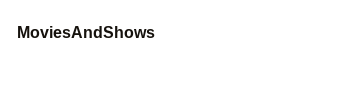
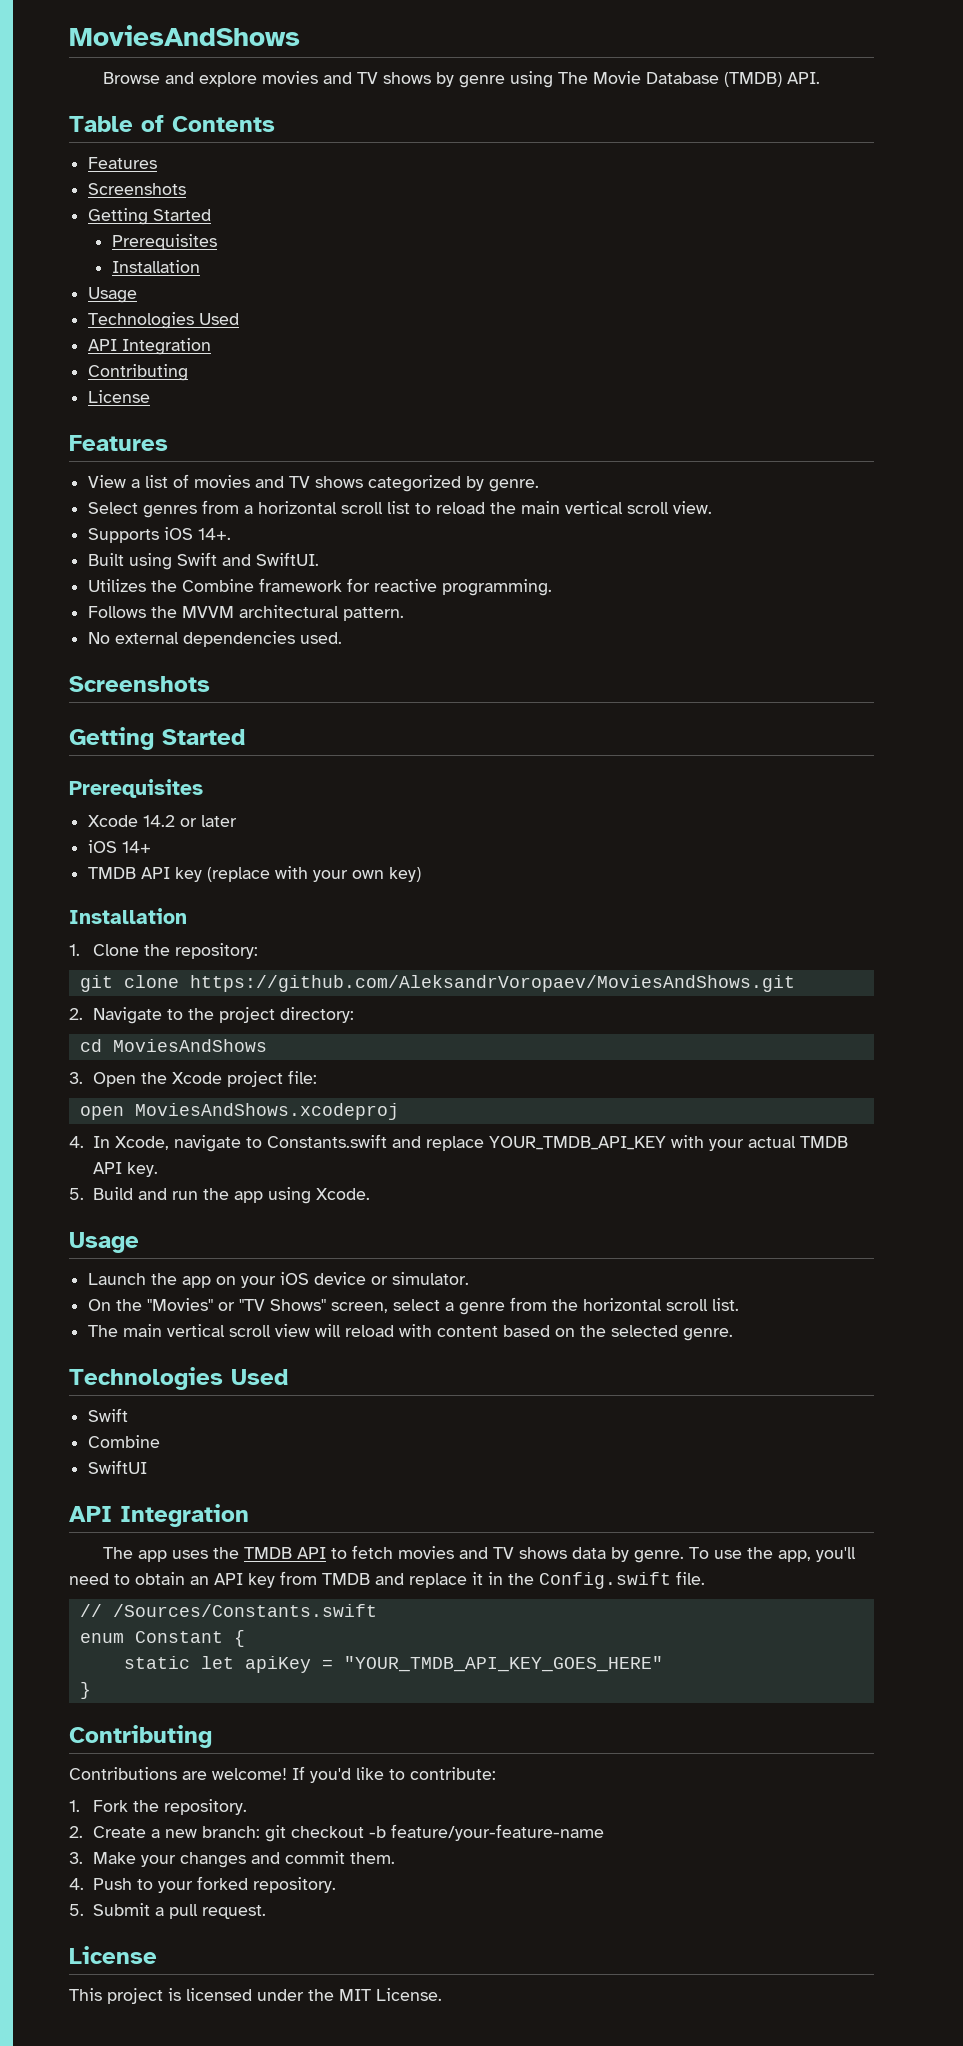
[17,26,155,38] MoviesAndShows -> [69,25,300,46] [103,71,821,88] [69,115,275,132] [88,157,158,169] [88,183,187,195] [88,208,212,225] [111,234,217,250] [111,260,200,273] [88,287,138,303] [88,312,240,329] [88,338,212,355] [88,364,189,381] [88,390,151,403] [69,435,168,451] [88,474,540,492] [88,500,713,518] [88,527,232,543] [88,552,320,570] [88,578,553,596] [88,605,405,621] [88,631,343,647] [69,676,210,692] [69,727,245,750] [69,779,203,798] [88,815,238,827] [88,840,152,853] [88,866,422,882] [69,908,187,924] [69,943,258,959] [79,975,795,992] [69,1007,354,1024] [79,1039,267,1052] [69,1070,317,1087] [79,1103,399,1120] [69,1134,848,1152] [92,1162,158,1177] [69,1187,370,1204] [69,1232,139,1253] [88,1272,470,1288] [88,1297,740,1315] [88,1324,734,1341] [69,1367,288,1390] [88,1408,129,1422] [88,1435,161,1448] [88,1460,148,1474] [69,1504,249,1527] [103,1545,857,1563] [69,1571,705,1589] [79,1604,377,1617] [79,1630,245,1647] [123,1656,663,1673] [79,1682,91,1699] [69,1725,212,1748] [69,1766,496,1783] [69,1799,247,1815] [69,1824,604,1842] [69,1851,395,1868] [69,1876,336,1893] [69,1903,266,1919] [69,1946,157,1964] [69,1988,442,2004] MoviesAndShows // Browse and explore movies and TV shows by genre using The Movie Database (TMDB) API. // Table of Contents // Features // Screenshots // Getting Started // Prerequisites // Installation // Usage // Technologies Used // API Integration // Contributing // License // Features // View a list of movies and TV shows categorized by genre. // Select genres from a horizontal scroll list to reload the main vertical scroll view. // Supports iOS 14+. // Built using Swift and SwiftUI. // Utilizes the Combine framework for reactive programming. // Follows the MVVM architectural pattern. // No external dependencies used. // Screenshots // Getting Started // Prerequisites // Xcode 14.2 or later // iOS 14+ // TMDB API key (replace with your own key) // Installation // 1. Clone the repository: // git clone https://github.com/AleksandrVoropaev/MoviesAndShows.git // 2. Navigate to the project directory: // cd MoviesAndShows // 3. Open the Xcode project file: // open MoviesAndShows.xcodeproj // 4. In Xcode, navigate to Constants.swift and replace YOUR_TMDB_API_KEY with your actual TMDB API key. // 5. Build and run the app using Xcode. // Usage // Launch the app on your iOS device or simulator. // On the "Movies" or "TV Shows" screen, select a genre from the horizontal scroll list. // The main vertical scroll view will reload with content based on the selected genre. // Technologies Used // Swift // Combine // SwiftUI // API Integration // The app uses the TMDB API to fetch movies and TV shows data by genre. To use the app, you'll need to obtain an API key from TMDB and replace it in the Config.swift file. // // /Sources/Constants.swift // enum Constant { // static let apiKey = "YOUR_TMDB_API_KEY_GOES_HERE" // } // Contributing // Contributions are welcome! If you'd like to contribute: // 1. Fork the repository. // 2. Create a new branch: git checkout -b feature/your-feature-name // 3. Make your changes and commit them. // 4. Push to your forked repository. // 5. Submit a pull request. // License // This project is licensed under the MIT License.

